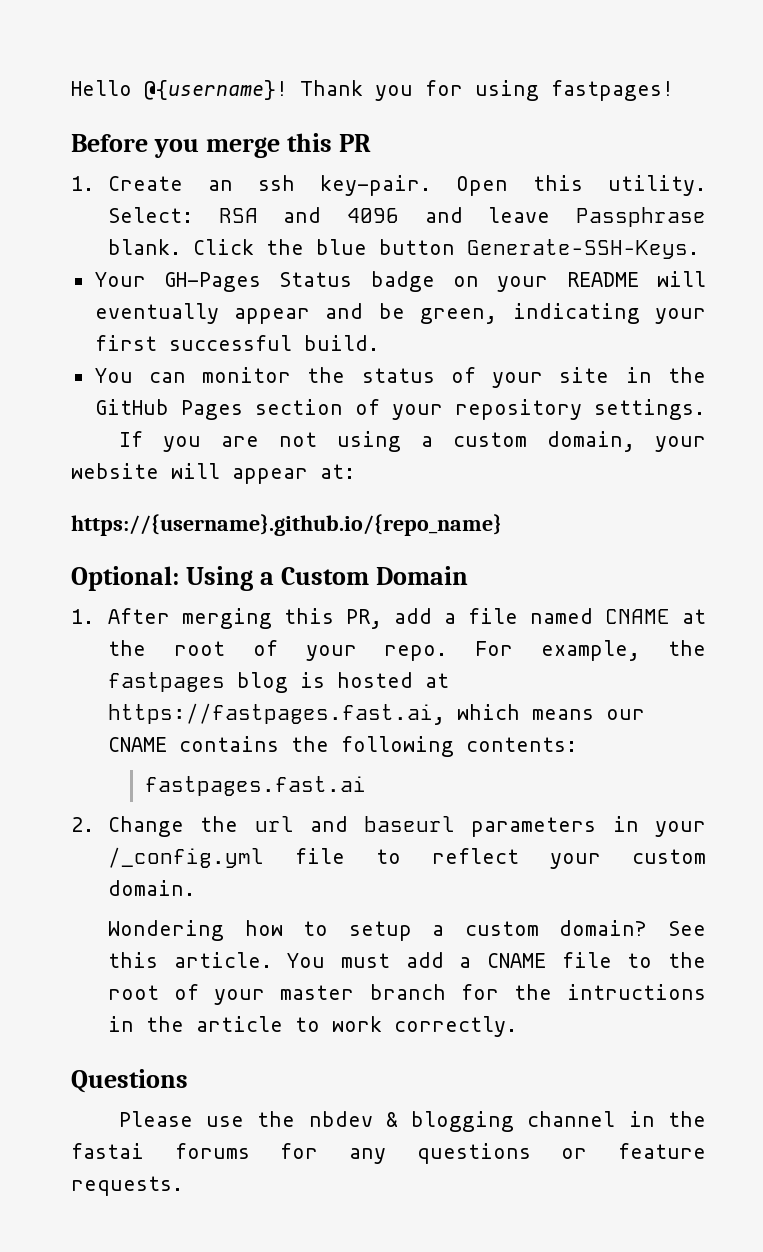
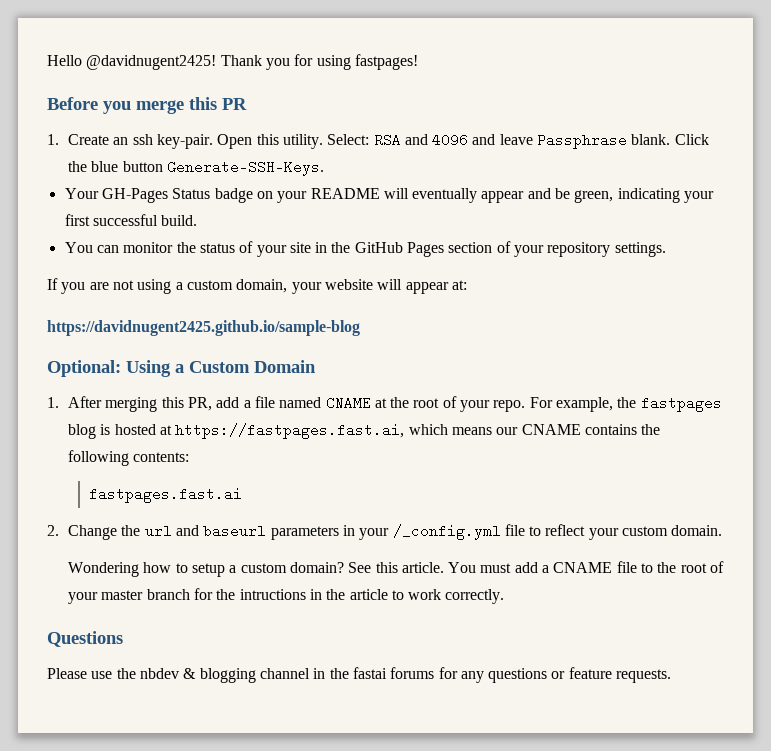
[144,80,288,100] @{username}! -> [86,55,217,70] @davidnugent2425!
[71,514,502,536] https://{username}.github.io/{repo_name} -> [47,320,360,336] https://davidnugent2425.github.io/sample-blog

